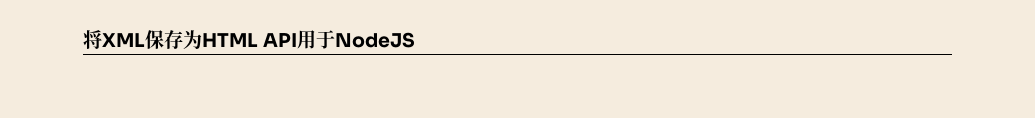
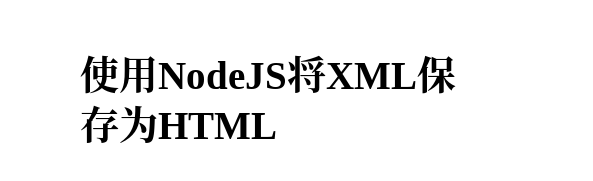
(83, 39) none -> [80,55,287,94] 使用NodeJS
[263,30,416,49] API用于NodeJS -> (277, 126) none

